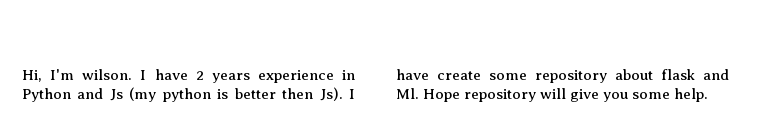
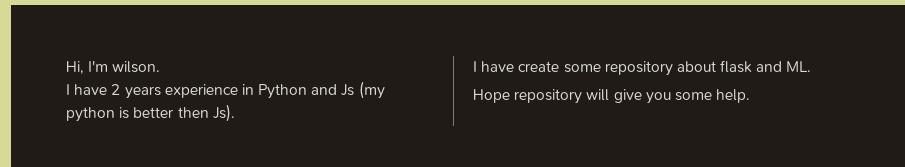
(133, 74) none -> (161, 67) //
(343, 94) none -> (235, 113) //
[396,88,419,99] Ml. -> [786,61,812,72] ML. //

